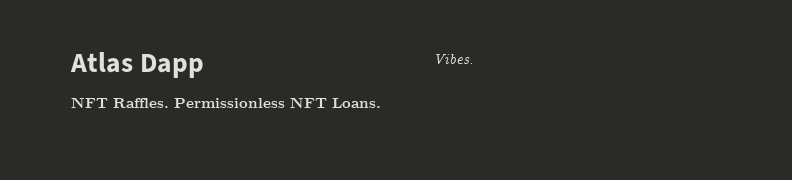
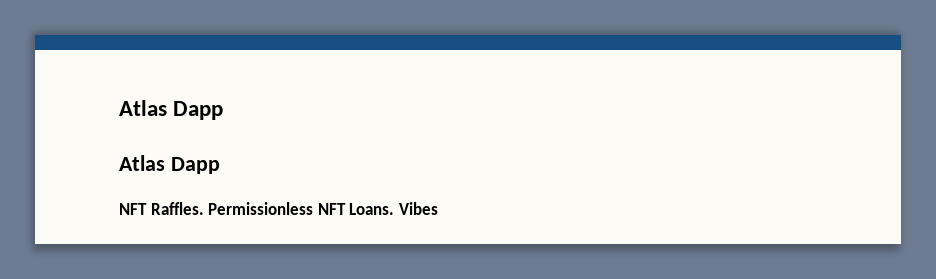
[70,52,205,78] Atlas Dapp -> [119,100,224,120] [119,155,220,174] Atlas Dapp // Atlas Dapp
[433,54,474,64] Vibes. -> [398,202,438,215] Vibes

